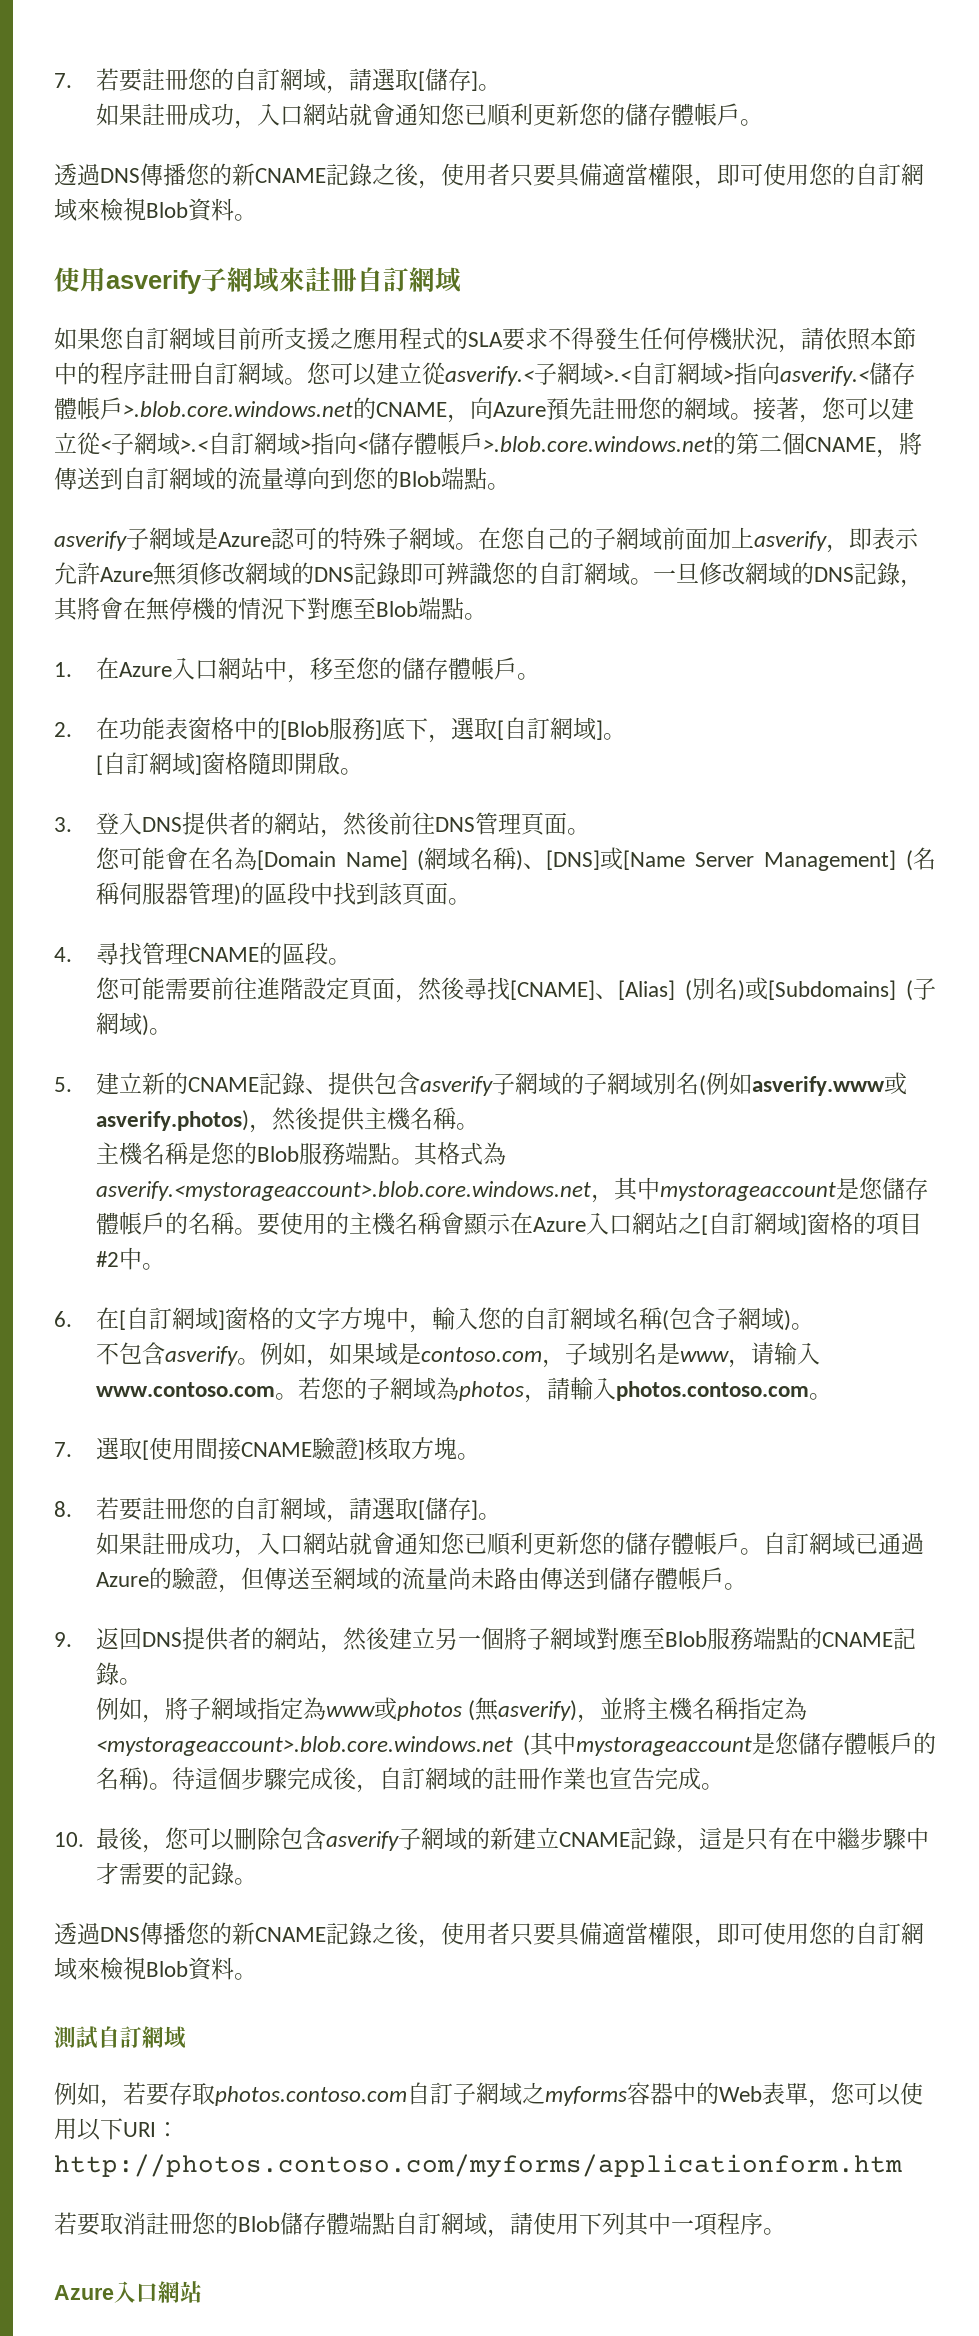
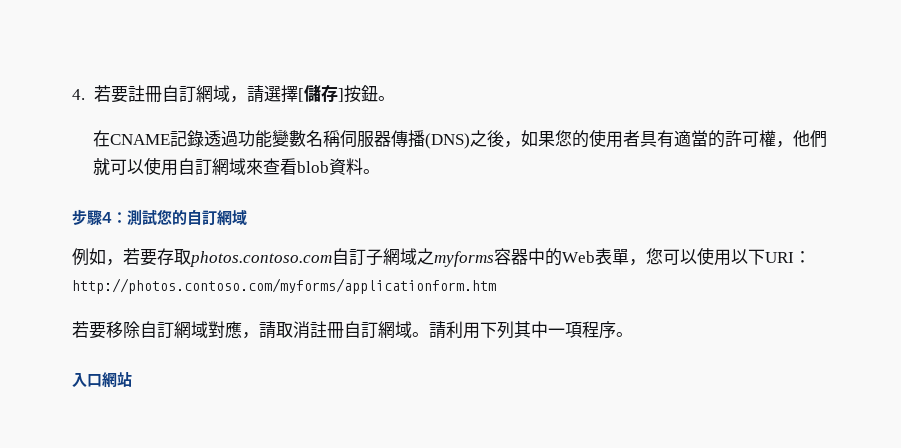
[54,68,501,94] [95,103,763,129] [54,163,924,189] [54,198,257,222] [54,267,461,294] [54,327,916,353] [54,362,915,386] [54,397,914,423] [54,432,922,458] [54,467,510,490] [54,527,919,553] [54,562,923,588] [54,597,487,621] [54,657,540,683] [54,717,626,743] [95,752,363,775] [54,812,590,838] [95,847,936,871] [95,882,471,906] [54,942,351,965] [95,977,937,1003] [95,1012,172,1036] [54,1072,907,1096] [95,1107,479,1133] [95,1142,506,1166] [95,1177,928,1203] [95,1212,922,1236] [95,1247,165,1270] [54,1307,814,1333] [95,1342,820,1368] [95,1377,832,1403] [54,1437,480,1461] [54,1497,501,1523] [95,1532,924,1558] [95,1567,747,1593] [54,1627,916,1653] [95,1662,142,1685] [95,1697,807,1723] [95,1732,936,1756] [95,1767,724,1793] [54,1827,929,1853] [95,1862,257,1886] [54,1922,924,1948] [54,1957,257,1981] [54,2026,98,2049] 7.若要註冊您的自訂網域，請選取[儲存]。 // 如果註冊成功，入口網站就會通知您已順利更新您的儲存體帳戶。 // 透過DNS傳播您的新CNAME記錄之後，使用者只要具備適當權限，即可使用您的自訂網域來檢視Blob資料。 // 使用asverify子網域來註冊自訂網域 // 如果您自訂網域目前所支援之應用程式的SLA要求不得發生任何停機狀況，請依照本節中的程序註冊自訂網域。您可以建立從asverify.<子網域>.<自訂網域>指向asverify.<儲存體帳戶>.blob.core.windows.net的CNAME，向Azure預先註冊您的網域。接著，您可以建立從<子網域>.<自訂網域>指向<儲存體帳戶>.blob.core.windows.net的第二個CNAME，將傳送到自訂網域的流量導向到您的Blob端點。 // asverify子網域是Azure認可的特殊子網域。在您自己的子網域前面加上asverify，即表示允許Azure無須修改網域的DNS記錄即可辨識您的自訂網域。一旦修改網域的DNS記錄，其將會在無停機的情況下對應至Blob端點。 // 1.在Azure入口網站中，移至您的儲存體帳戶。 // 2.在功能表窗格中的[Blob服務]底下，選取[自訂網域]。 // [自訂網域]窗格隨即開啟。 // 3.登入DNS提供者的網站，然後前往DNS管理頁面。 // 您可能會在名為[Domain Name] (網域名稱)、[DNS]或[Name Server Management] (名稱伺服器管理)的區段中找到該頁面。 // 4.尋找管理CNAME的區段。 // 您可能需要前往進階設定頁面，然後尋找[CNAME]、[Alias] (別名)或[Subdomains] (子網域)。 // 5.建立新的CNAME記錄、提供包含asverify子網域的子網域別名(例如asverify.www或asverify.photos)，然後提供主機名稱。 // 主機名稱是您的Blob服務端點。其格式為asverify.<mystorageaccount>.blob.core.windows.net，其中mystorageaccount是您儲存體帳戶的名稱。要使用的主機名稱會顯示在Azure入口網站之[自訂網域]窗格的項目#2中。 // 6.在[自訂網域]窗格的文字方塊中，輸入您的自訂網域名稱(包含子網域)。 // 不包含asverify。例如，如果域是contoso.com，子域别名是www，请输入www.contoso.com。若您的子網域為photos，請輸入photos.contoso.com。 // 7.選取[使用間接CNAME驗證]核取方塊。 // 8.若要註冊您的自訂網域，請選取[儲存]。 // 如果註冊成功，入口網站就會通知您已順利更新您的儲存體帳戶。自訂網域已通過Azure的驗證，但傳送至網域的流量尚未路由傳送到儲存體帳戶。 // 9.返回DNS提供者的網站，然後建立另一個將子網域對應至Blob服務端點的CNAME記錄。 // 例如，將子網域指定為www或photos (無asverify)，並將主機名稱指定為<mystorageaccount>.blob.core.windows.net (其中mystorageaccount是您儲存體帳戶的名稱)。待這個步驟完成後，自訂網域的註冊作業也宣告完成。 // 10.最後，您可以刪除包含asverify子網域的新建立CNAME記錄，這是只有在中繼步驟中才需要的記錄。 // 透過DNS傳播您的新CNAME記錄之後，使用者只要具備適當權限，即可使用您的自訂網域來檢視Blob資料。 // 測試 -> [72,84,395,103] [92,129,827,149] [92,157,380,176] [72,209,187,226] 4.若要註冊自訂網域，請選擇[儲存]按鈕。 // 在CNAME記錄透過功能變數名稱伺服器傳播(DNS)之後，如果您的使用者具有適當的許可權，他們就可以使用自訂網域來查看blob資料。 // 步驟4：測試您的
[100,2212,556,2238] 取消註冊您的Blob儲存體端點自訂網域，請使 -> [106,321,463,339] 移除自訂網域對應，請取消註冊自訂網域。請利
[54,2285,114,2300] Azure -> (633, 334) none

